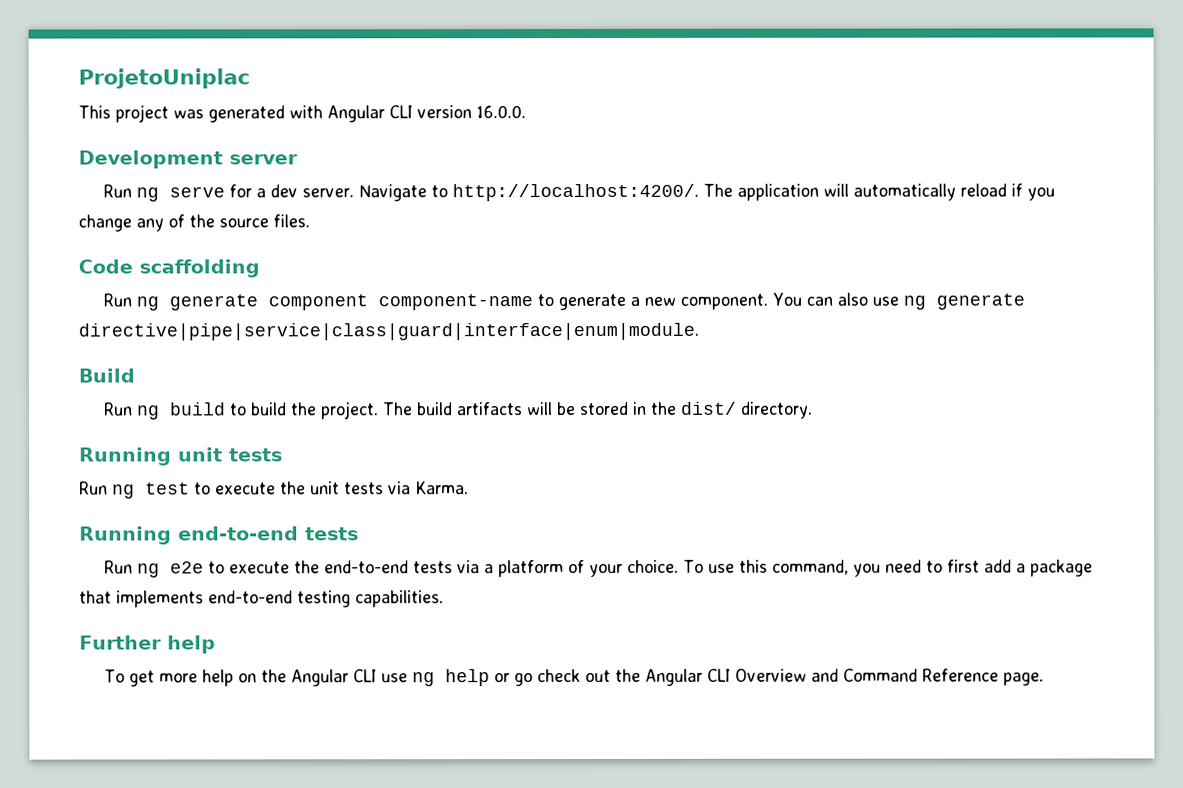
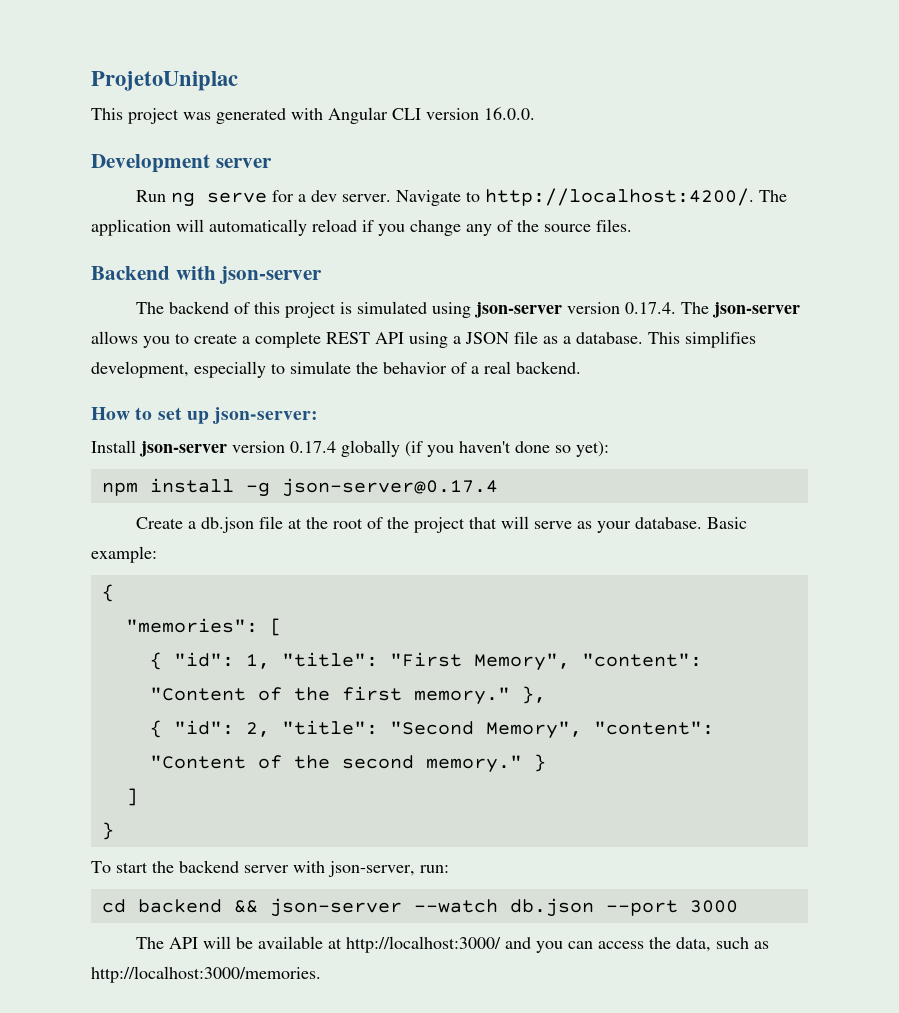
[78,259,260,278] [103,292,1026,311] [78,322,699,341] [78,368,135,383] [104,401,814,420] [79,447,283,466] [79,481,469,499] [79,526,359,545] [104,559,1094,578] [79,590,444,608] [79,635,216,654] [104,668,1045,687] Code scaffolding // Run ng generate component component-name to generate a new component. You can also use ng generate directive|pipe|service|class|guard|interface|enum|module. // Build // Run ng build to build the project. The build artifacts will be stored in the dist/ directory. // Running unit tests // Run ng test to execute the unit tests via Karma. // Running end-to-end tests // Run ng e2e to execute the end-to-end tests via a platform of your choice. To use this command, you need to first add a package that implements end-to-end testing capabilities. // Further help // To get more help on the Angular CLI use ng help or go check out the Angular CLI Overview and Command Reference page. -> [91,266,323,284] [135,301,800,318] [91,331,756,348] [91,361,581,378] [91,407,319,424] [91,440,609,457] [101,478,498,497] [135,516,747,533] [91,546,157,563] [101,584,114,602] [125,618,282,636] [149,652,702,671] [149,686,546,705] [149,720,714,739] [149,754,546,773] [125,788,138,806] [101,822,114,840] [91,860,449,877] [101,898,738,917] [135,936,769,953] [91,966,321,983] Backend with json-server // The backend of this project is simulated using json-server version 0.17.4. The json-server allows you to create a complete REST API using a JSON file as a database. This simplifies development, especially to simulate the behavior of a real backend. // How to set up json-server: // Install json-server version 0.17.4 globally (if you haven't done so yet): // npm install -g json-server@0.17.4 // Create a db.json file at the root of the project that will serve as your database. Basic example: // { // "memories": [ // { "id": 1, "title": "First Memory", "content": "Content of the first memory." }, // { "id": 2, "title": "Second Memory", "content": "Content of the second memory." } // ] // } // To start the backend server with json-server, run: // cd backend && json-server --watch db.json --port 3000 // The API will be available at http://localhost:3000/ and you can access the data, such as http://localhost:3000/memories.

